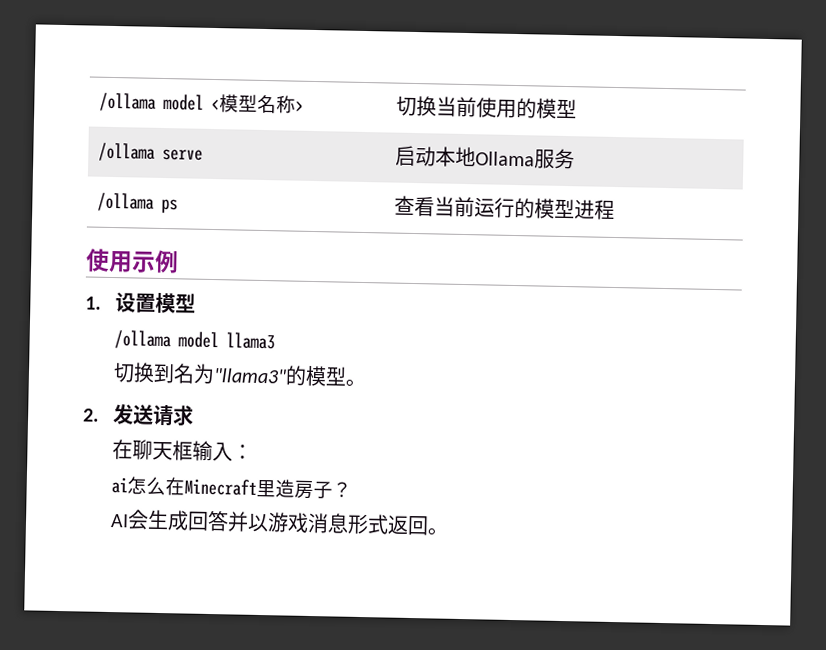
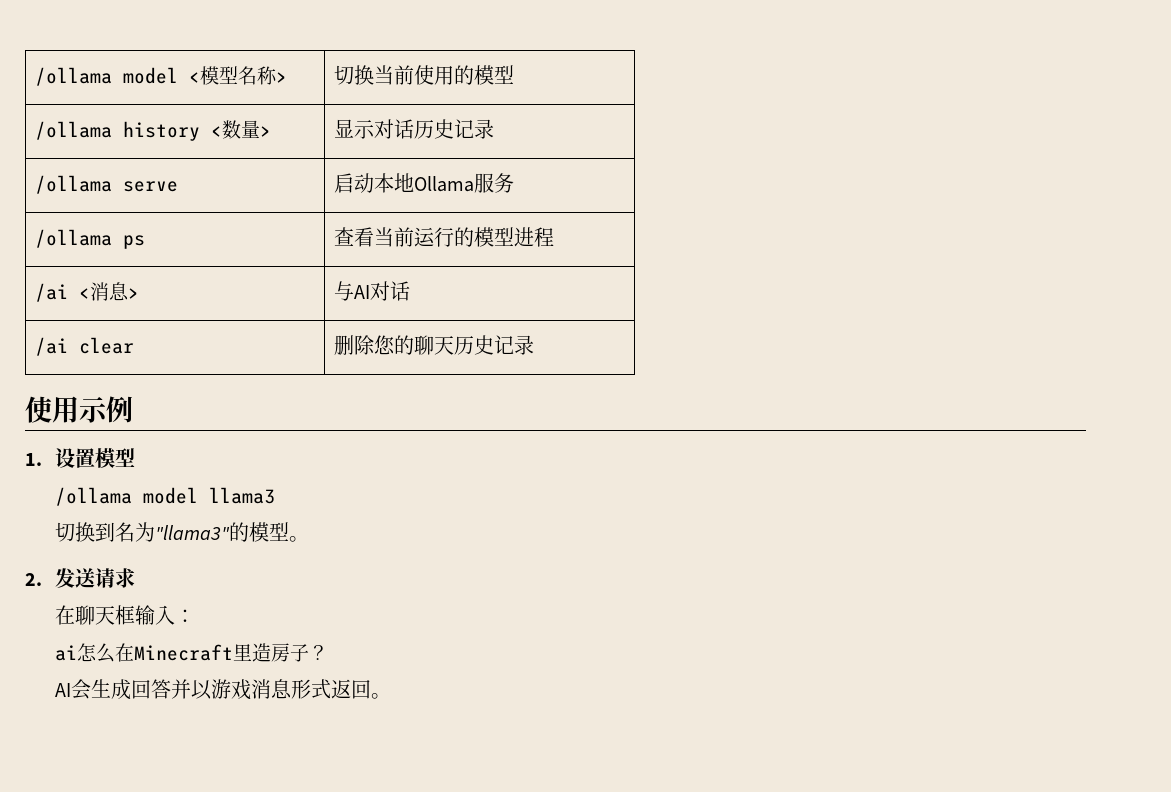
(578, 108) none -> [34,120,271,141] [333,119,494,139] // /ollama history <数量> | 显示对话历史记录
(616, 210) none -> [34,282,139,302] [333,281,410,301] [34,337,134,356] [333,335,534,355] // /ai <消息> | 与AI对话 // /ai clear | 删除您的聊天历史记录

